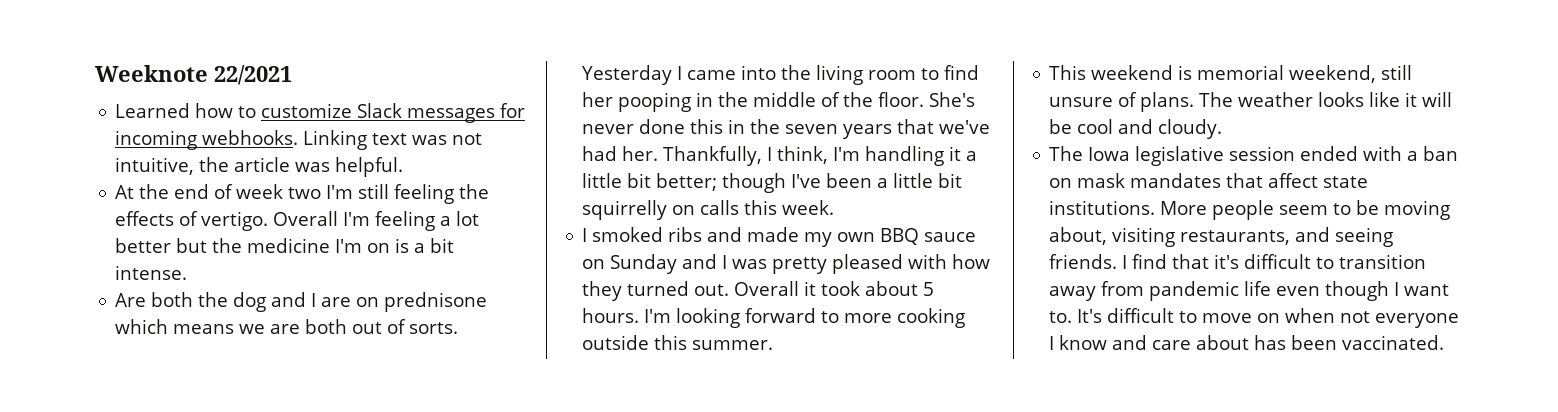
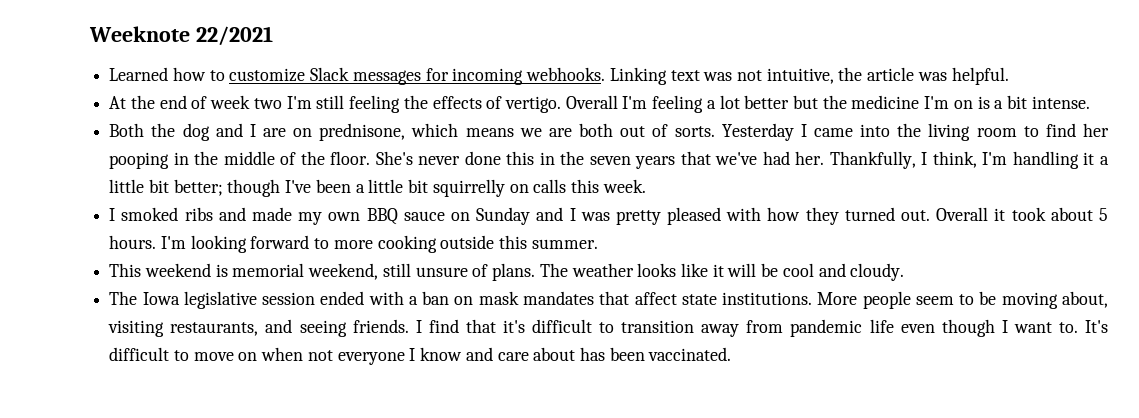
[115,292,194,307] Are both -> [109,123,145,137] Both
[384,292,488,312] prednisone -> [319,123,406,141] prednisone,

